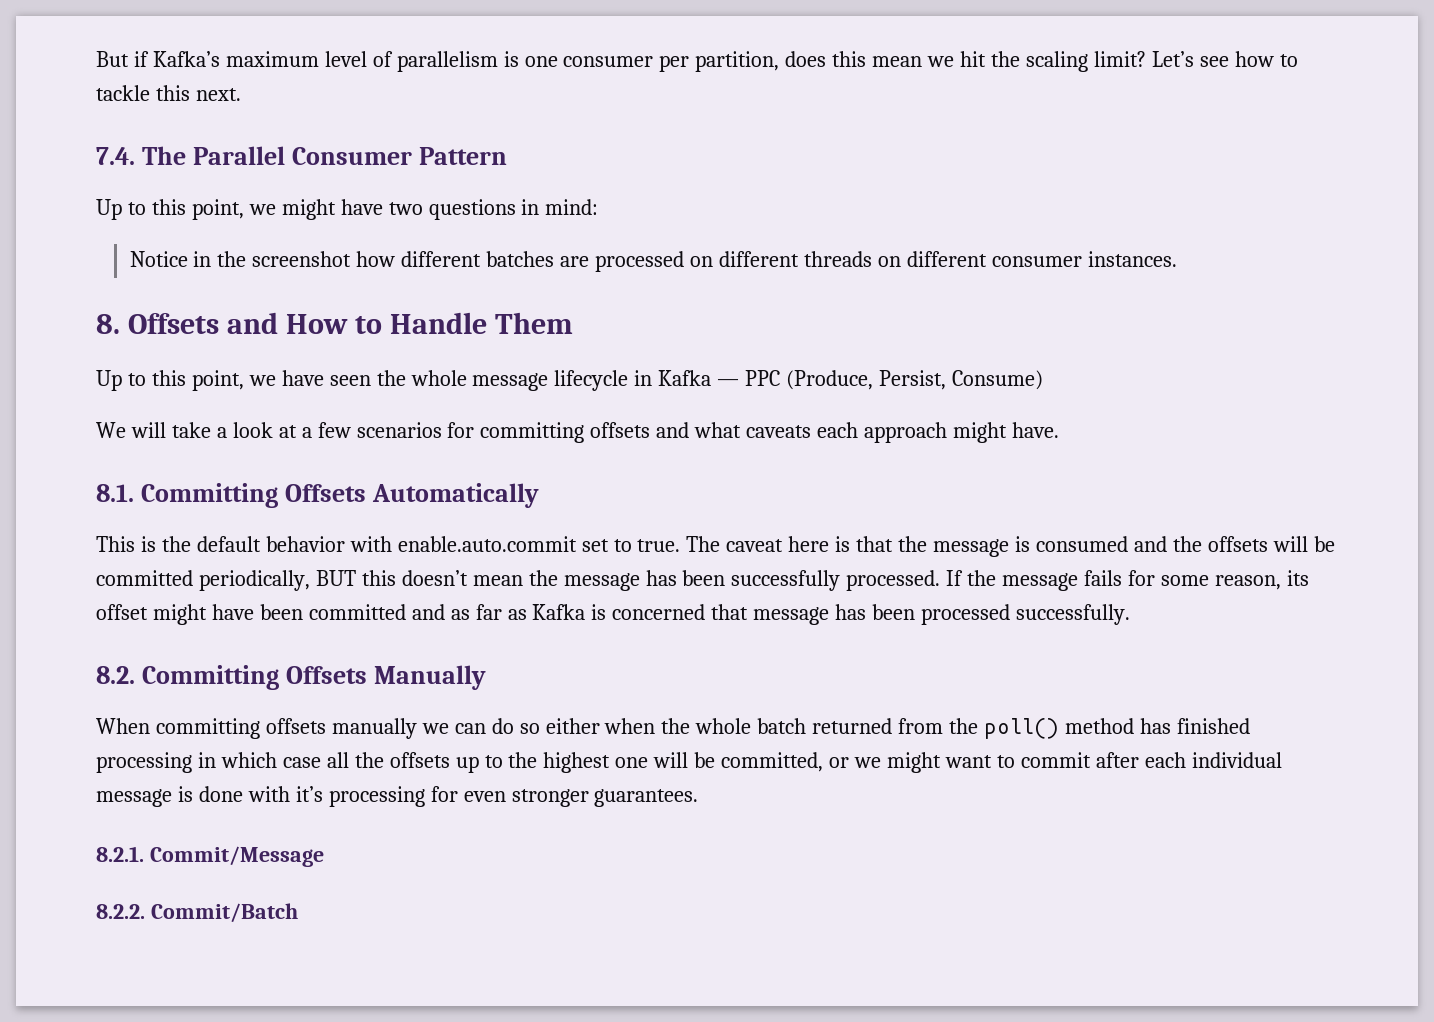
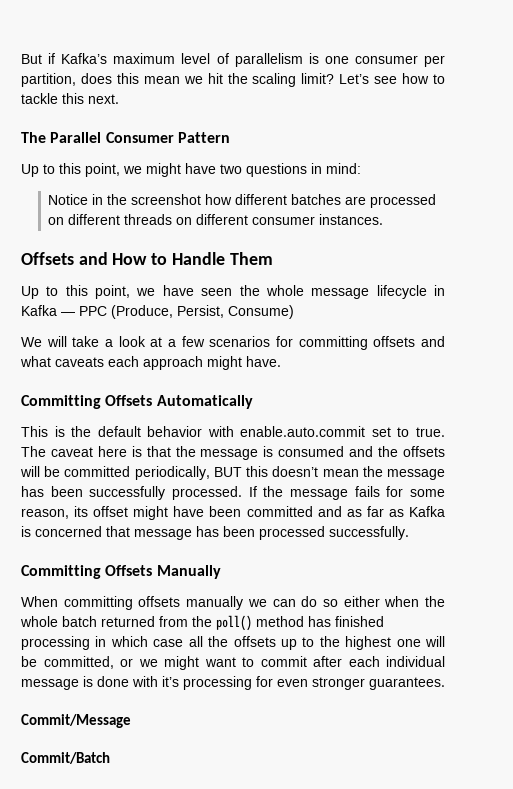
[96,147,135,165] 7.4. -> (119, 99) none
[96,314,120,334] 8. -> (384, 219) none
[96,484,134,502] 8.1. -> (281, 361) none
[96,666,135,684] 8.2. -> (409, 533) none
[96,846,144,862] 8.2.1. -> (445, 683) none
[96,904,145,919] 8.2.2. -> (131, 721) none

